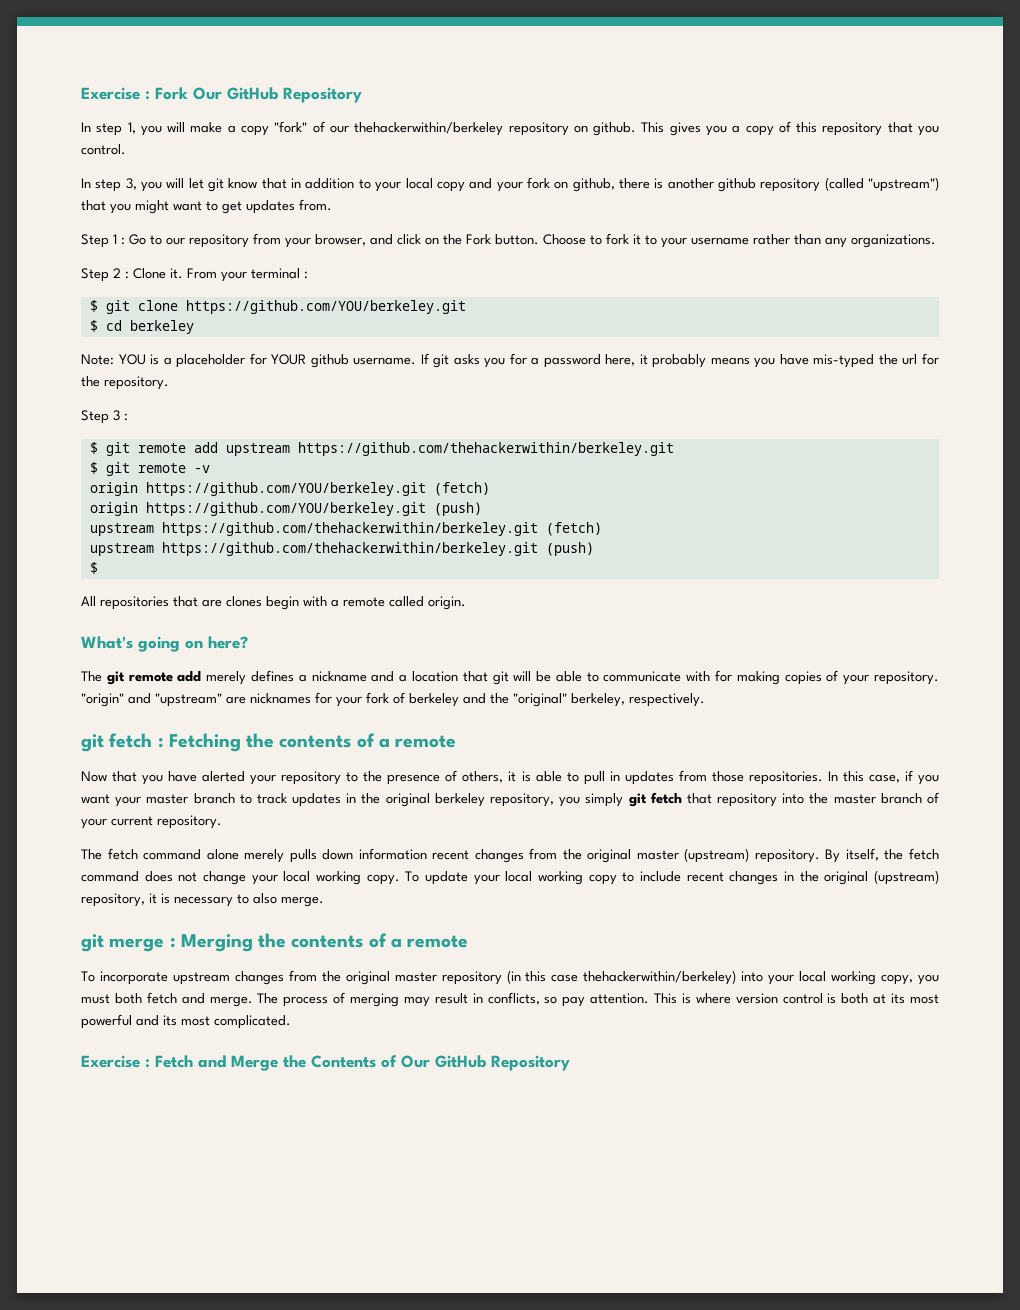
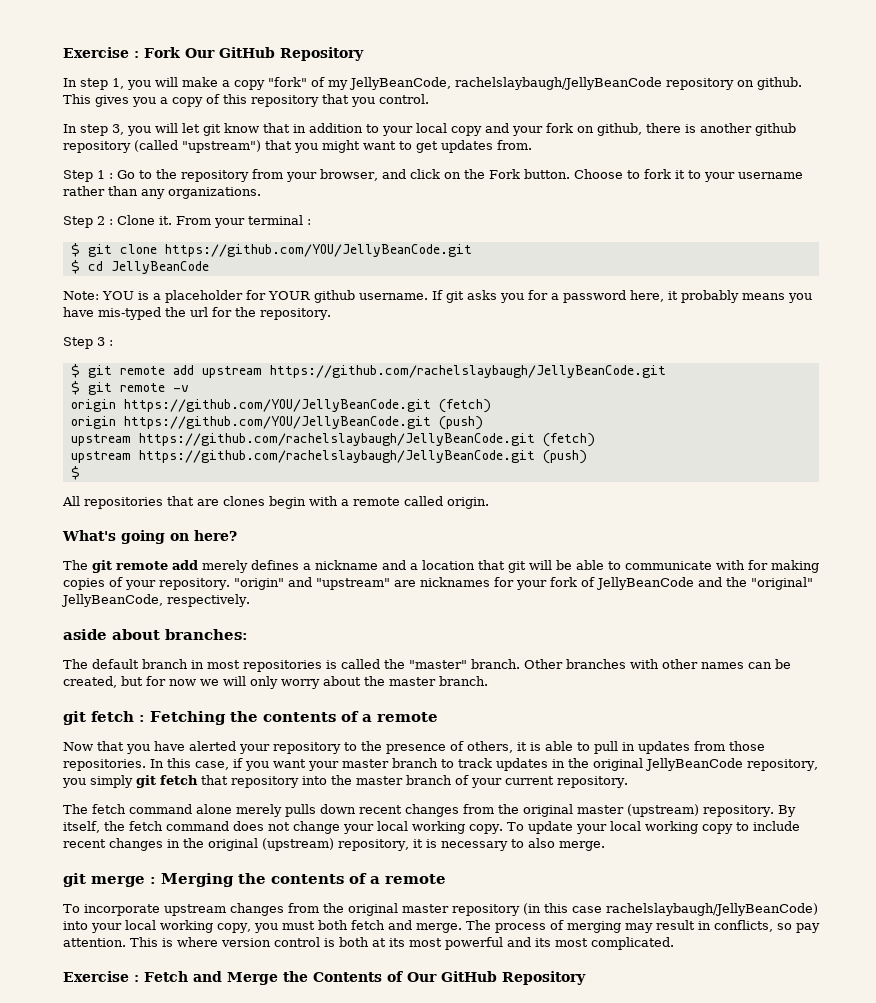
[329,122,504,136] our thehackerwithin/berkeley -> [328,77,662,90] my JellyBeanCode, rachelslaybaugh/JellyBeanCode
[166,237,185,245] our -> [156,169,177,179] the
[185,300,466,314] https://github.com/YOU/berkeley.git -> [164,244,472,257] https://github.com/YOU/JellyBeanCode.git
[129,320,194,334] berkeley -> [110,261,209,274] JellyBeanCode
[297,442,674,456] https://github.com/thehackerwithin/berkeley.git -> [269,365,666,378] https://github.com/rachelslaybaugh/JellyBeanCode.git
[145,482,426,496] https://github.com/YOU/berkeley.git -> [123,399,431,412] https://github.com/YOU/JellyBeanCode.git
[145,502,426,516] https://github.com/YOU/berkeley.git -> [123,416,431,429] https://github.com/YOU/JellyBeanCode.git
[161,522,538,536] https://github.com/thehackerwithin/berkeley.git -> [138,433,535,446] https://github.com/rachelslaybaugh/JellyBeanCode.git
[161,542,538,556] https://github.com/thehackerwithin/berkeley.git -> [138,450,535,463] https://github.com/rachelslaybaugh/JellyBeanCode.git
[409,693,459,707] berkeley -> [595,577,694,590] JellyBeanCode
[571,693,625,707] berkeley, -> [61,594,163,607] JellyBeanCode,
(705, 700) none -> [63,629,248,640] [63,659,791,672] [63,676,488,689] // aside about branches: // The default branch in most repositories is called the "master" branch. Other branches with other names can be created, but for now we will only worry about the master branch.
[434,793,485,807] berkeley -> [645,758,743,771] JellyBeanCode
[358,848,427,860] information -> (356, 809) none
[583,970,737,985] thehackerwithin/berkeley) -> [605,903,818,916] rachelslaybaugh/JellyBeanCode)

